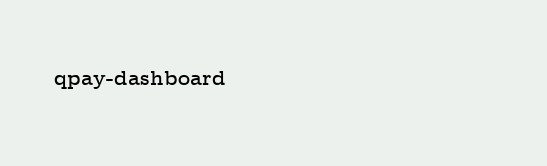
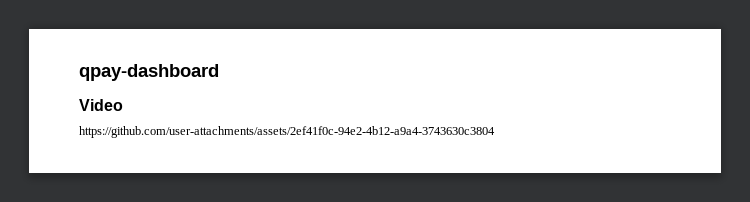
(226, 80) none -> [79,99,123,111] [79,126,495,138] // Video // https://github.com/user-attachments/assets/2ef41f0c-94e2-4b12-a9a4-3743630c3804

